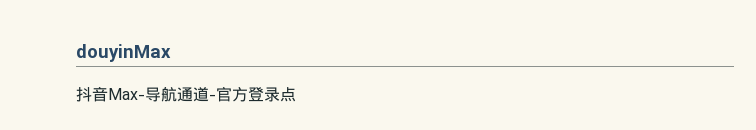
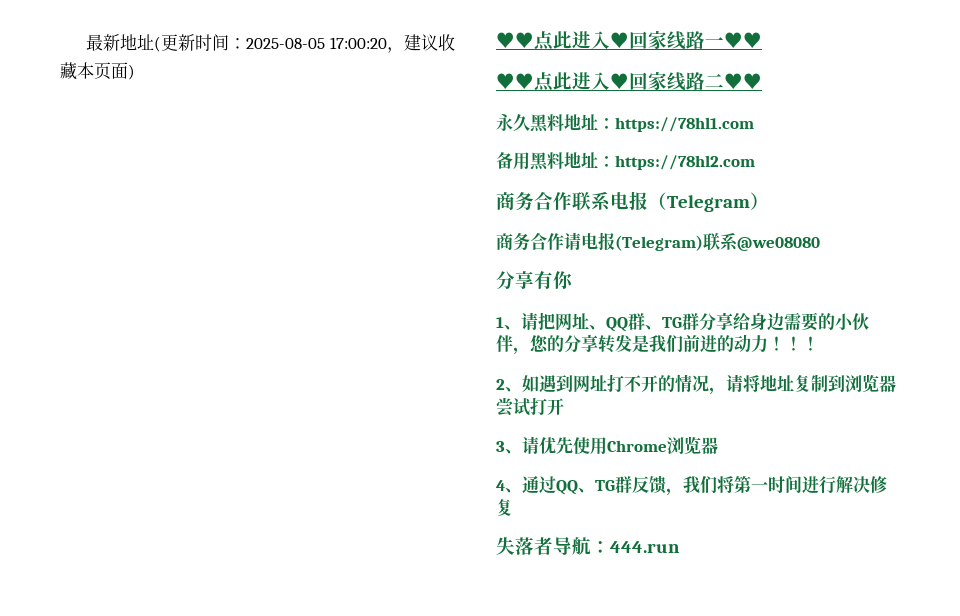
[76,44,171,62] [76,86,296,102] douyinMax // 抖音Max-导航通道-官方登录点 -> [85,34,455,53] [60,62,135,80] [496,31,762,51] [496,72,762,92] [496,113,754,133] [496,152,755,171] [496,191,769,212] [496,232,820,251] [496,271,573,290] [496,312,869,332] [496,334,819,355] [496,374,896,395] [496,397,564,417] [496,436,718,455] [496,475,887,496] [496,498,513,516] [496,537,680,555] 最新地址(更新时间：2025-08-05 17:00:20，建议收藏本页面) // ♥♥点此进入♥回家线路一♥♥ // ♥♥点此进入♥回家线路二♥♥ // 永久黑料地址：https://78hl1.com // 备用黑料地址：https://78hl2.com // 商务合作联系电报（Telegram） // 商务合作请电报(Telegram)联系@we08080 // 分享有你 // 1、请把网址、QQ群、TG群分享给身边需要的小伙伴，您的分享转发是我们前进的动力！！！ // 2、如遇到网址打不开的情况，请将地址复制到浏览器尝试打开 // 3、请优先使用Chrome浏览器 // 4、通过QQ、TG群反馈，我们将第一时间进行解决修复 // 失落者导航：444.run

